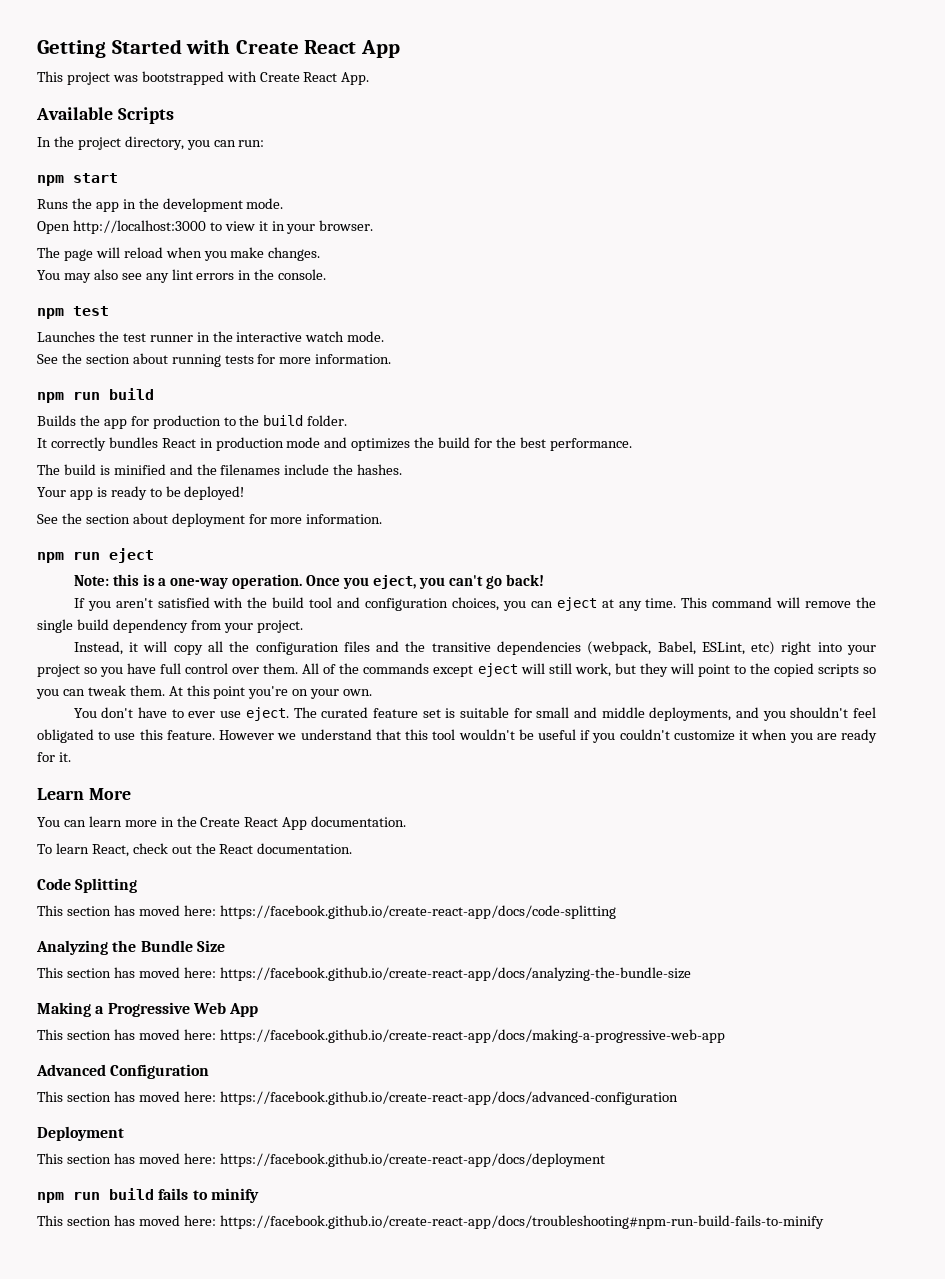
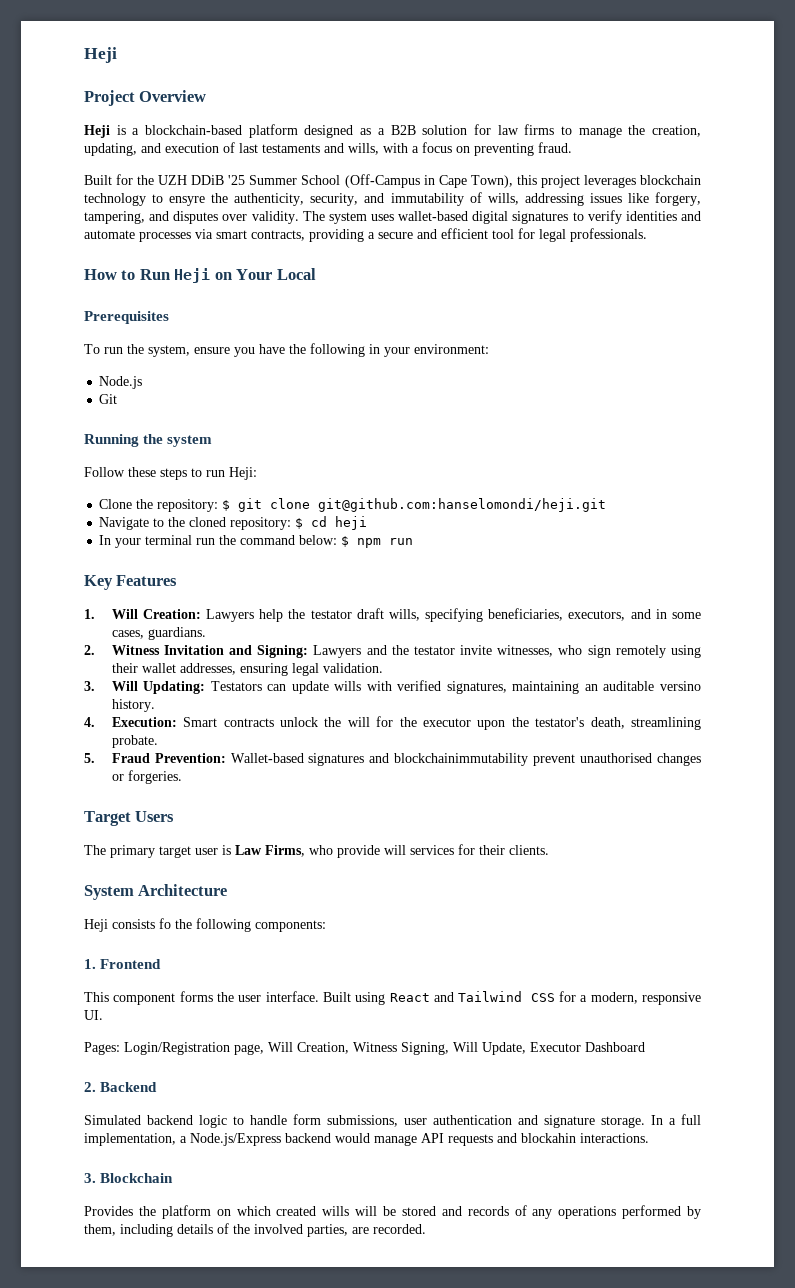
[37,39,400,58] [37,71,370,85] [36,107,174,124] [37,136,265,150] [37,173,118,186] [37,198,284,212] [37,220,374,234] [37,247,321,261] [37,269,327,283] [37,306,109,319] [37,331,385,342] [37,353,392,367] [37,388,154,403] [37,415,348,429] [37,437,632,451] [37,464,403,475] [37,486,245,500] [37,513,383,527] [37,548,154,563] [73,574,544,589] [73,597,876,611] [37,619,303,633] [73,641,876,655] [37,663,876,677] [36,685,373,699] [73,707,876,721] [37,729,878,743] [37,752,71,762] [37,788,131,800] [37,816,407,830] [37,843,353,857] [37,878,138,893] [37,905,616,919] [36,940,225,955] [37,967,691,981] [37,1002,259,1017] [37,1029,725,1043] [36,1064,210,1079] [37,1091,678,1105] [37,1126,124,1141] [37,1153,605,1167] [37,1188,259,1203] [37,1215,824,1229] Getting Started with Create React App // This project was bootstrapped with Create React App. // Available Scripts // In the project directory, you can run: // npm start // Runs the app in the development mode. // Open http://localhost:3000 to view it in your browser. // The page will reload when you make changes. // You may also see any lint errors in the console. // npm test // Launches the test runner in the interactive watch mode. // See the section about running tests for more information. // npm run build // Builds the app for production to the build folder. // It correctly bundles React in production mode and optimizes the build for the best performance. // The build is minified and the filenames include the hashes. // Your app is ready to be deployed! // See the section about deployment for more information. // npm run eject // Note: this is a one-way operation. Once you eject, you can't go back! // If you aren't satisfied with the build tool and configuration choices, you can eject at any time. This command will remove the single build dependency from your project. // Instead, it will copy all the configuration files and the transitive dependencies (webpack, Babel, ESLint, etc) right into your project so you have full control over them. All of the commands except eject will still work, but they will point to the copied scripts so you can tweak them. At this point you're on your own. // You don't have to ever use eject. The curated feature set is suitable for small and middle deployments, and you shouldn't feel obligated to use this feature. However we understand that this tool wouldn't be useful if you couldn't customize it when you are ready for it. // Learn More // You can learn more in the Create React App documentation. // To learn React, check out the React documentation. // Code Splitting // This section has moved here: https://facebook.github.io/create-react-app/docs/code-splitting // Analyzing the Bundle Size // This section has moved here: https://facebook.github.io/create-react-app/docs/analyzing-the-bundle-size // Making a Progressive Web App // This section has moved here: https://facebook.github.io/create-react-app/docs/making-a-progressive-web-app // Advanced Configuration // This section has moved here: https://facebook.github.io/create-react-app/docs/advanced-configuration // Deployment // This section has moved here: https://facebook.github.io/create-react-app/docs/deployment // npm run build fails to minify // This section has moved here: https://facebook.github.io/create-react-app/docs/troubleshooting#npm-run-build-fails-to-minify -> [84,47,117,63] [84,90,207,106] [84,124,701,138] [84,142,572,156] [84,174,701,188] [84,192,702,206] [84,210,701,224] [84,228,647,242] [84,268,316,283] [84,311,169,324] [84,343,489,357] [99,376,143,389] [99,394,118,404] [84,434,213,447] [84,467,257,480] [99,498,607,512] [99,516,368,530] [99,535,414,548] [84,575,178,590] [84,608,701,622] [111,627,206,640] [84,645,701,658] [111,663,383,676] [84,680,701,694] [111,699,155,712] [84,716,701,730] [111,735,158,748] [84,753,701,766] [111,770,182,784] [84,811,175,826] [84,844,549,858] [84,884,228,900] [84,918,326,932] [84,959,162,969] [84,991,701,1005] [84,1010,103,1020] [84,1042,645,1055] [84,1082,158,1092] [84,1114,701,1128] [84,1133,649,1146] [84,1173,174,1183] [84,1205,701,1219] [84,1223,426,1237] Heji // Project Overview // Heji is a blockchain-based platform designed as a B2B solution for law firms to manage the creation, updating, and execution of last testaments and wills, with a focus on preventing fraud. // Built for the UZH DDiB '25 Summer School (Off-Campus in Cape Town), this project leverages blockchain technology to ensyre the authenticity, security, and immutability of wills, addressing issues like forgery, tampering, and disputes over validity. The system uses wallet-based digital signatures to verify identities and automate processes via smart contracts, providing a secure and efficient tool for legal professionals. // How to Run Heji on Your Local // Prerequisites // To run the system, ensure you have the following in your environment: // Node.js // Git // Running the system // Follow these steps to run Heji: // Clone the repository: $ git clone git@github.com:hanselomondi/heji.git // Navigate to the cloned repository: $ cd heji // In your terminal run the command below: $ npm run // Key Features // 1. Will Creation: Lawyers help the testator draft wills, specifying beneficiaries, executors, and in some cases, guardians. // 2. Witness Invitation and Signing: Lawyers and the testator invite witnesses, who sign remotely using their wallet addresses, ensuring legal validation. // 3. Will Updating: Testators can update wills with verified signatures, maintaining an auditable versino history. // 4. Execution: Smart contracts unlock the will for the executor upon the testator's death, streamlining probate. // 5. Fraud Prevention: Wallet-based signatures and blockchainimmutability prevent unauthorised changes or forgeries. // Target Users // The primary target user is Law Firms, who provide will services for their clients. // System Architecture // Heji consists fo the following components: // 1. Frontend // This component forms the user interface. Built using React and Tailwind CSS for a modern, responsive UI. // Pages: Login/Registration page, Will Creation, Witness Signing, Will Update, Executor Dashboard // 2. Backend // Simulated backend logic to handle form submissions, user authentication and signature storage. In a full implementation, a Node.js/Express backend would manage API requests and blockahin interactions. // 3. Blockchain // Provides the platform on which created wills will be stored and records of any operations performed by them, including details of the involved parties, are recorded.

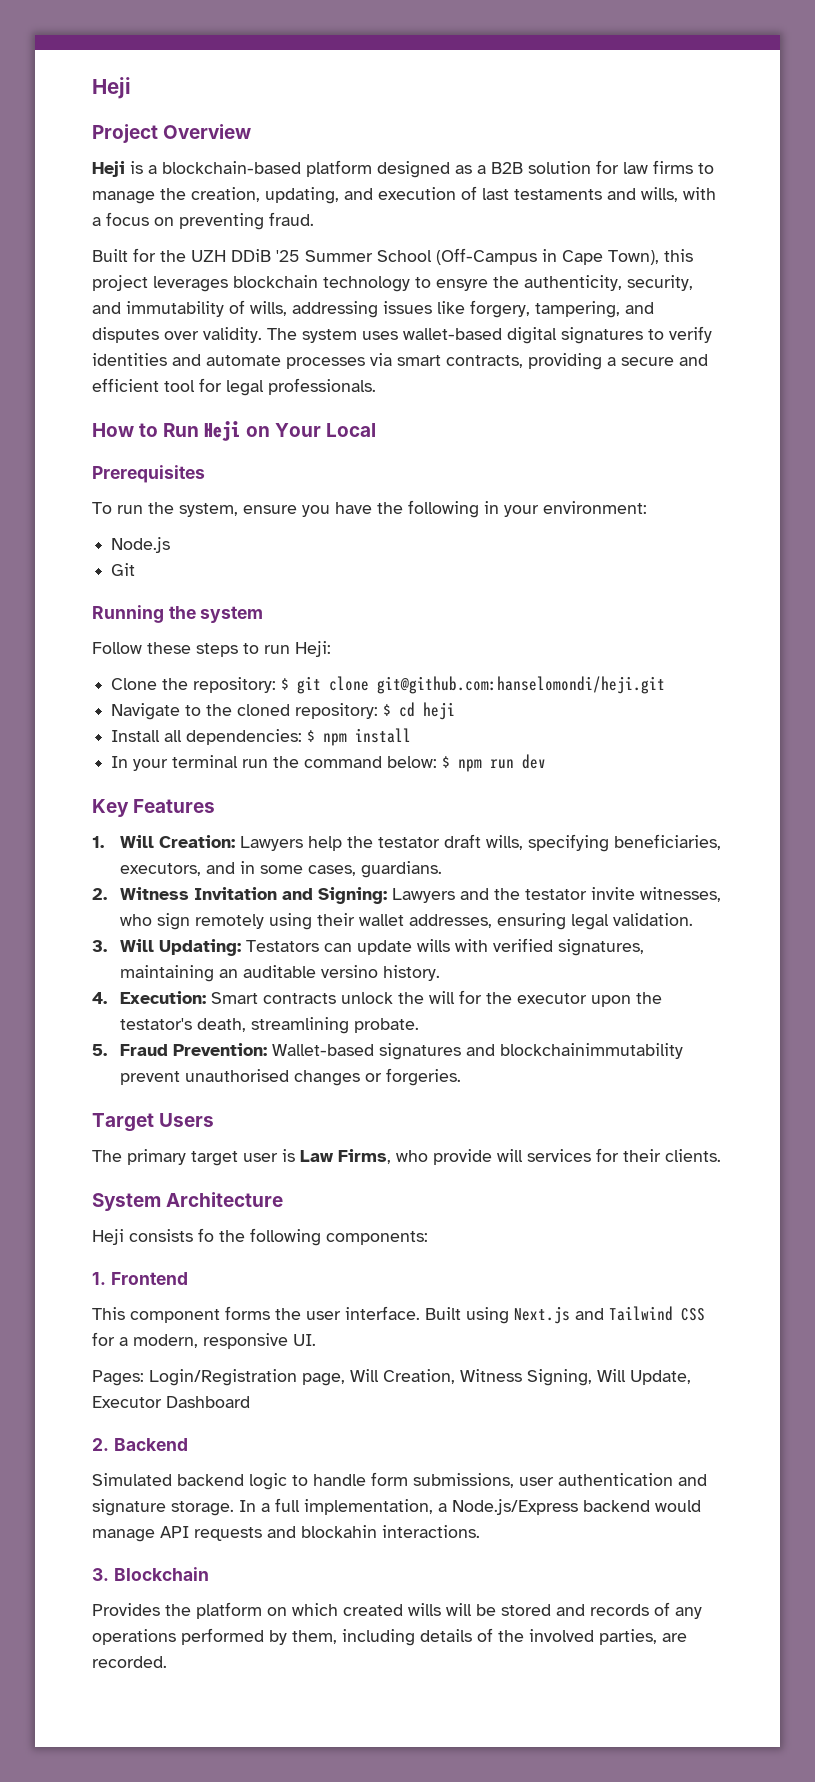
(368, 523) none -> [111,728,412,746] // Install all dependencies: $ npm install
(414, 541) none -> [522,754,547,769] dev
[389,993,430,1002] React -> [514,1306,570,1324] Next.js

